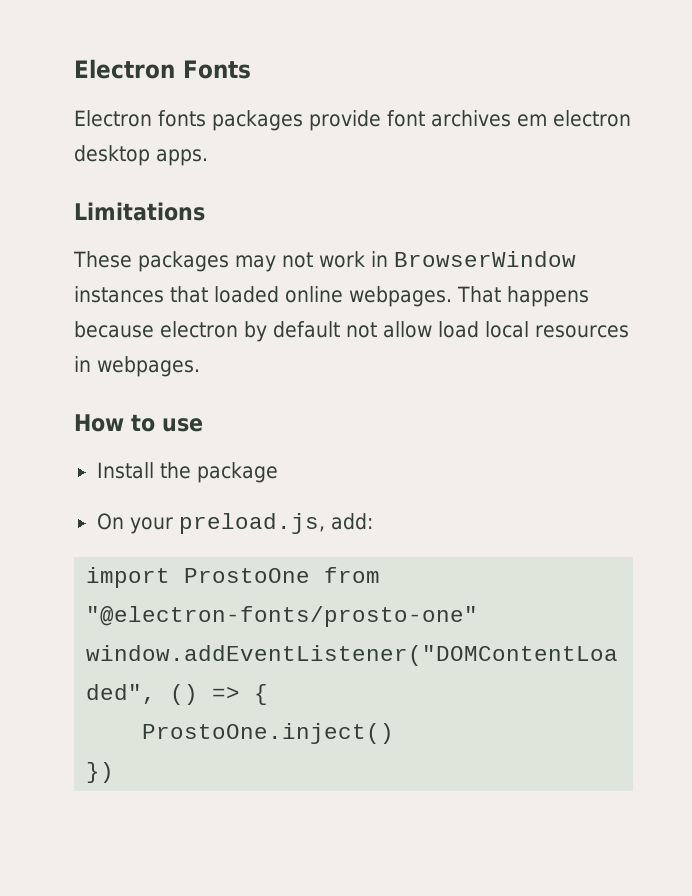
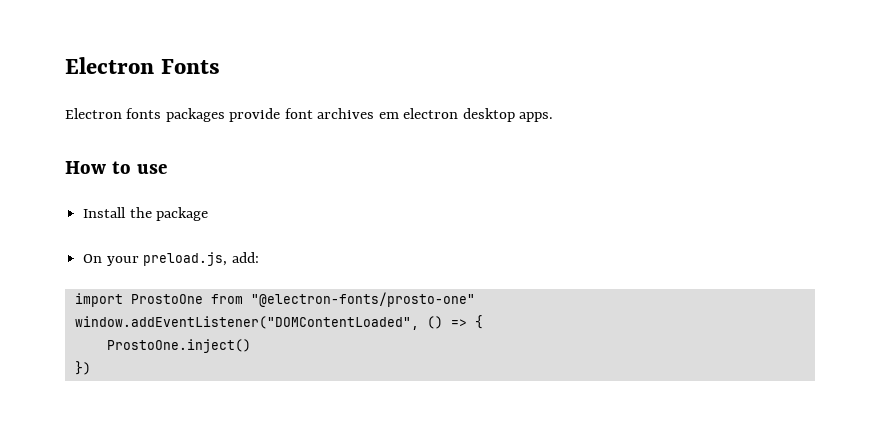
[74,202,205,221] [73,251,576,272] [74,286,589,307] [74,321,629,342] [74,356,200,377] // Limitations // These packages may not work in BrowserWindow instances that loaded online webpages. That happens because electron by default not allow load local resources in webpages. -> (554, 117) none

